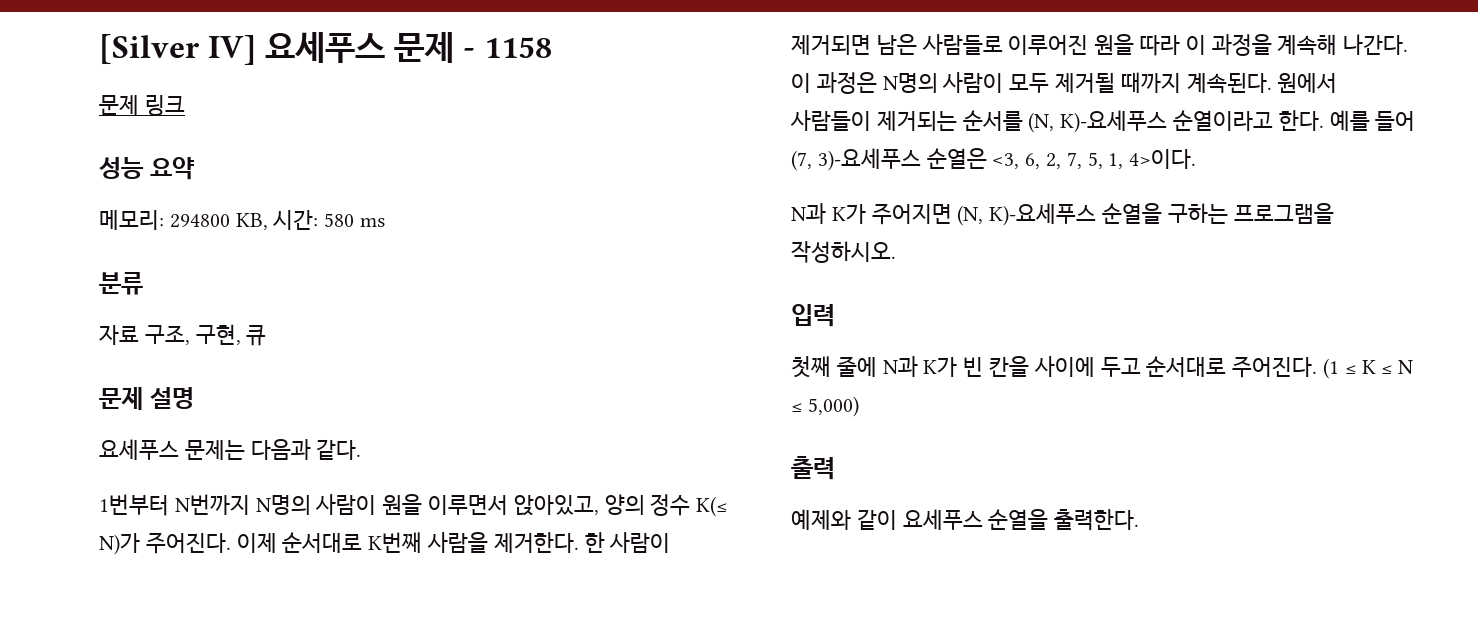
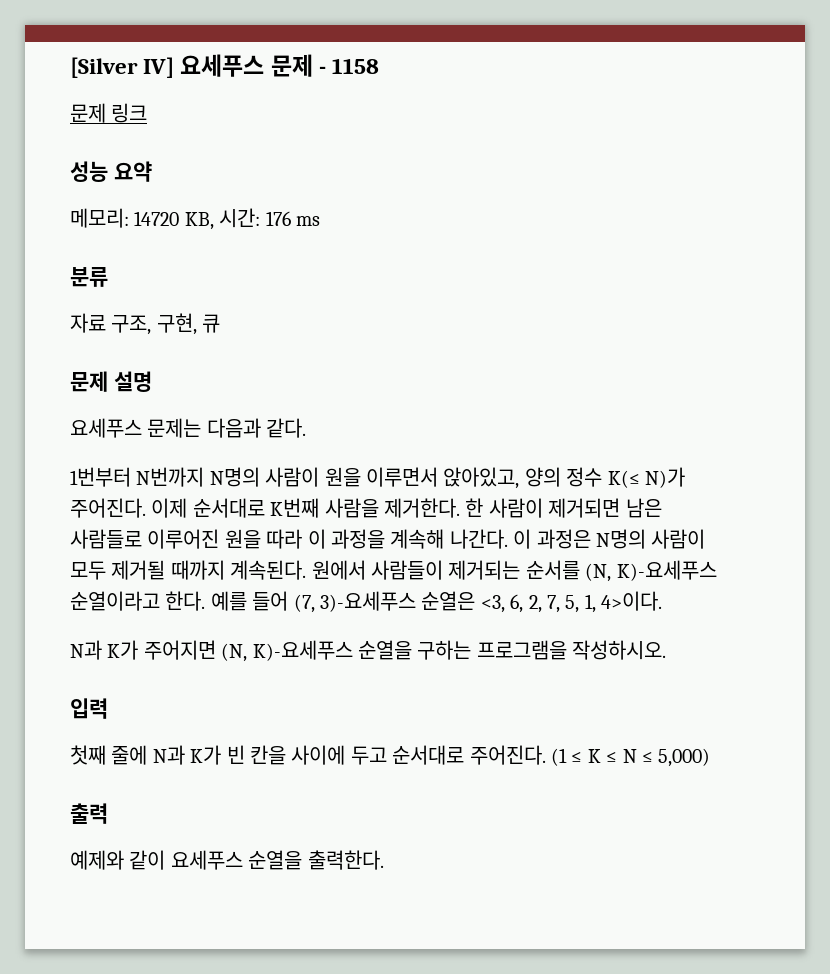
[169,214,230,228] 294800 -> [134,211,180,226] 14720
[324,213,355,227] 580 -> [265,211,291,226] 176

